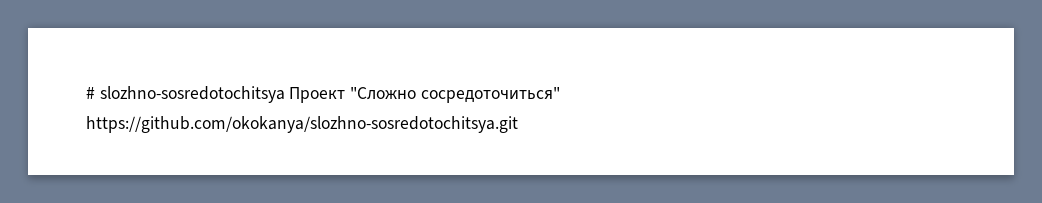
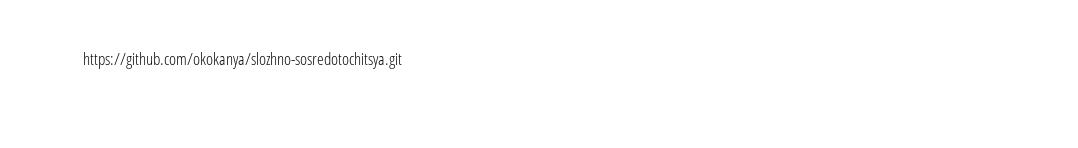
[86,86,560,103] # slozhno-sosredotochitsya Проект "Сложно сосредоточиться" -> (83, 60) none

